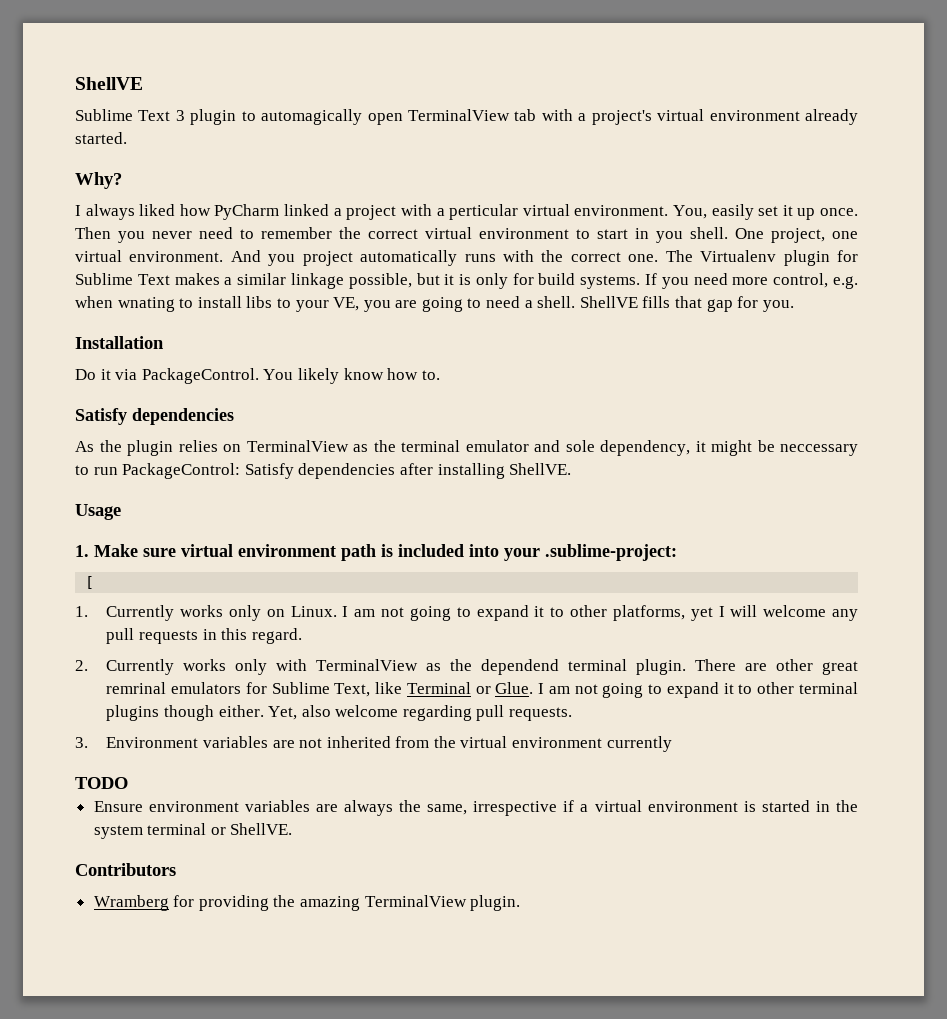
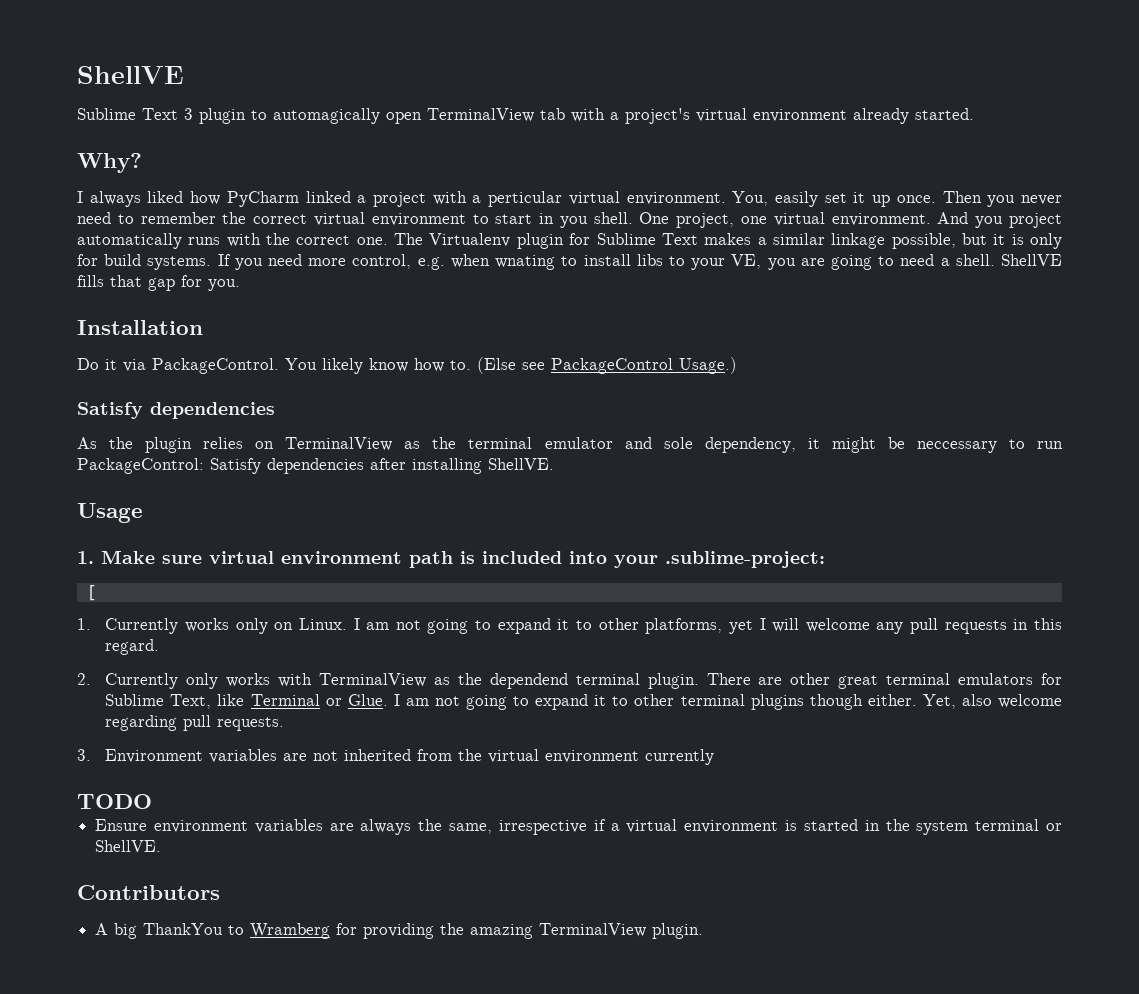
(440, 375) none -> [477,357,737,374] (Else see PackageControl Usage.)
[183,659,268,675] works only -> [186,673,271,689] only works
[106,682,167,694] remrinal -> [886,673,951,685] terminal
(176, 869) none -> [95,923,245,939] A big ThankYou to

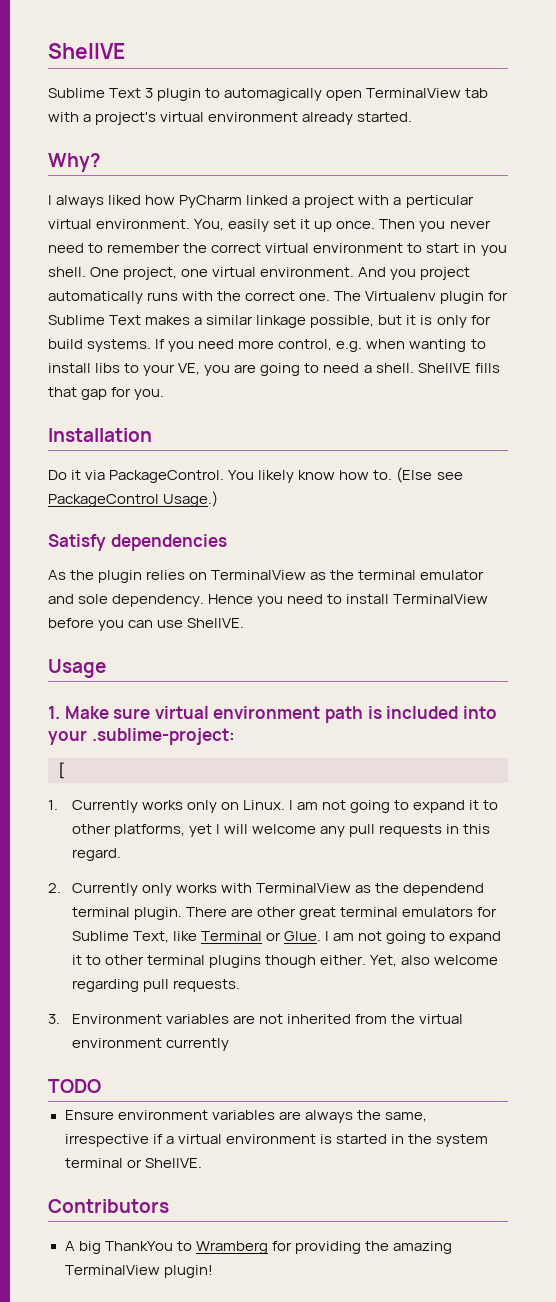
[495,255,556,270] wnating -> [409,339,467,352] wanting
[704,437,1063,453] [77,458,482,474] dependency, it might be neccessary to run PackageControl: Satisfy dependencies after installing -> [112,594,489,607] [48,618,184,631] dependency. Hence you need to install TerminalView before you can use
[652,923,704,939] plugin. -> [163,1265,213,1278] plugin!

